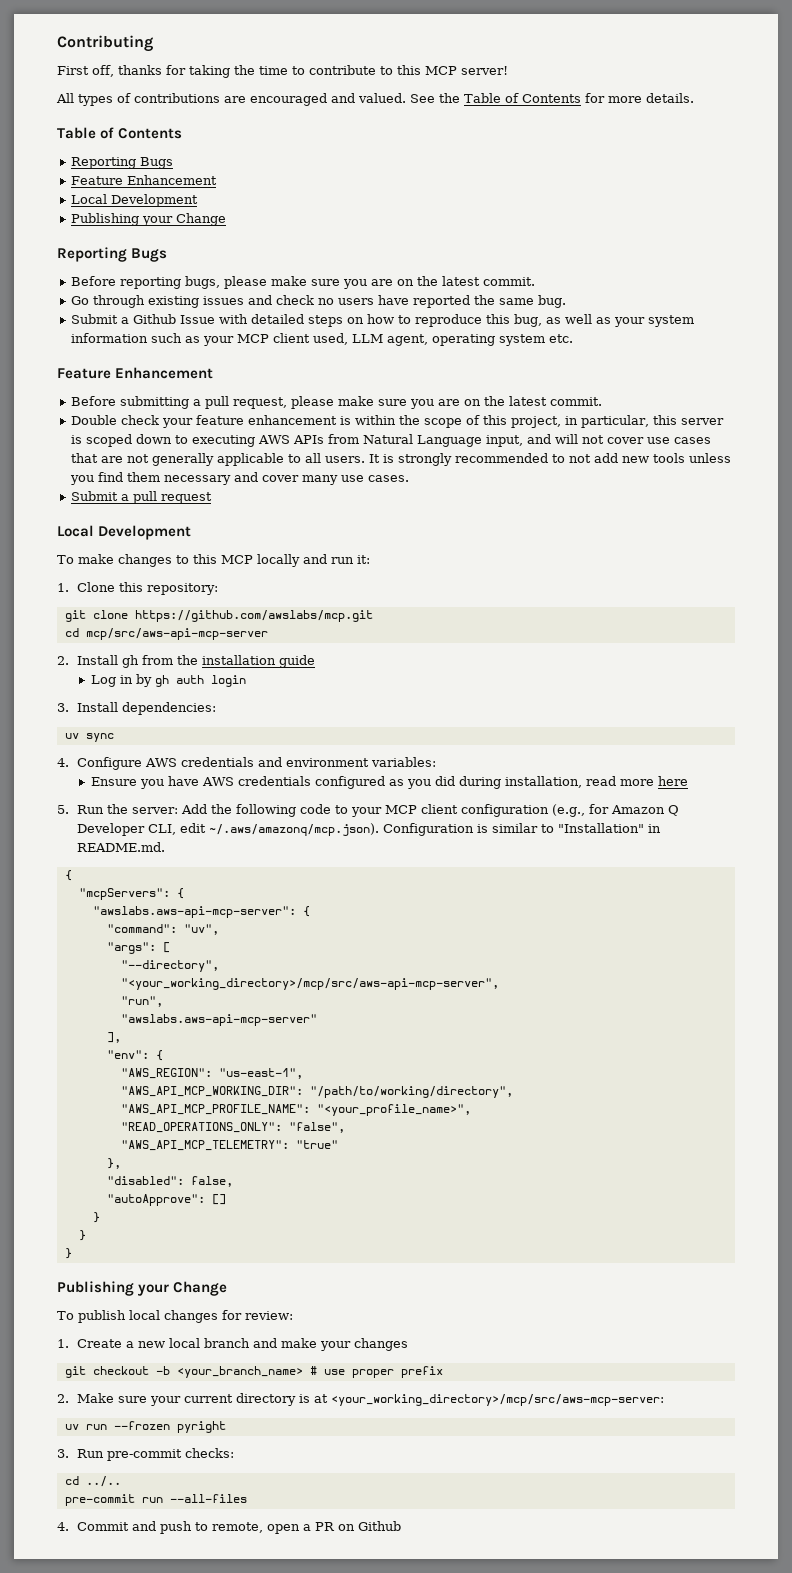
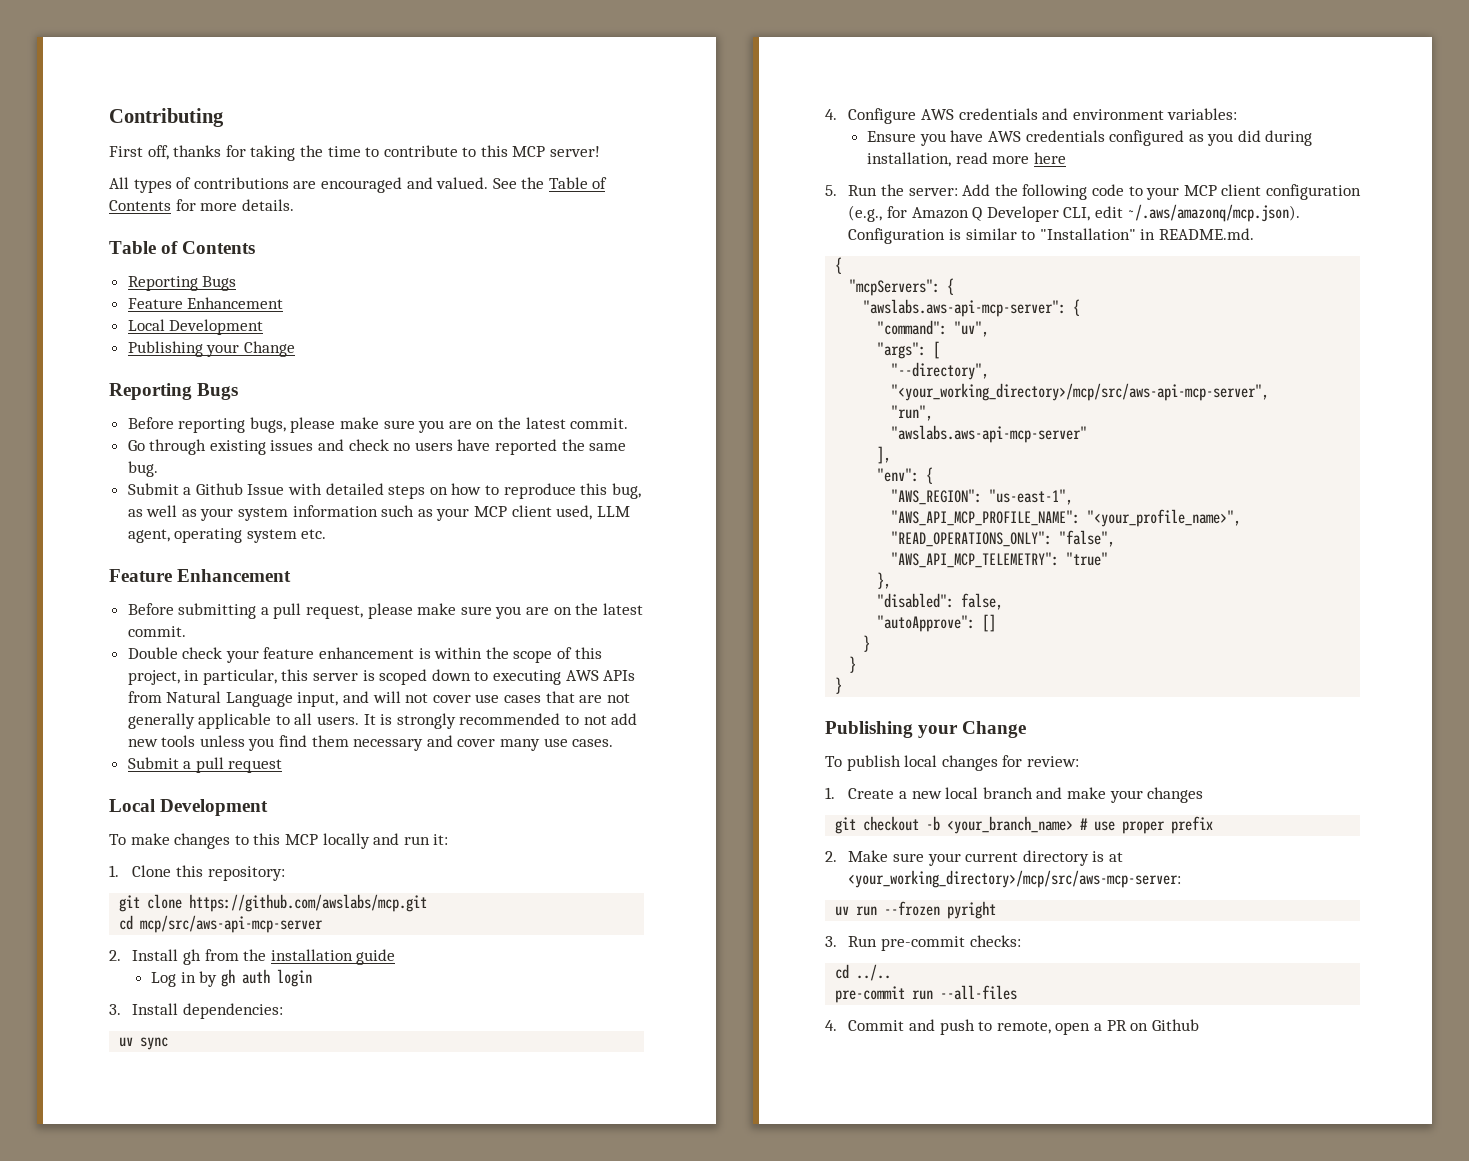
[120,1086,513,1098] // "AWS_API_MCP_WORKING_DIR": "/path/to/working/directory", -> (1074, 497) none

